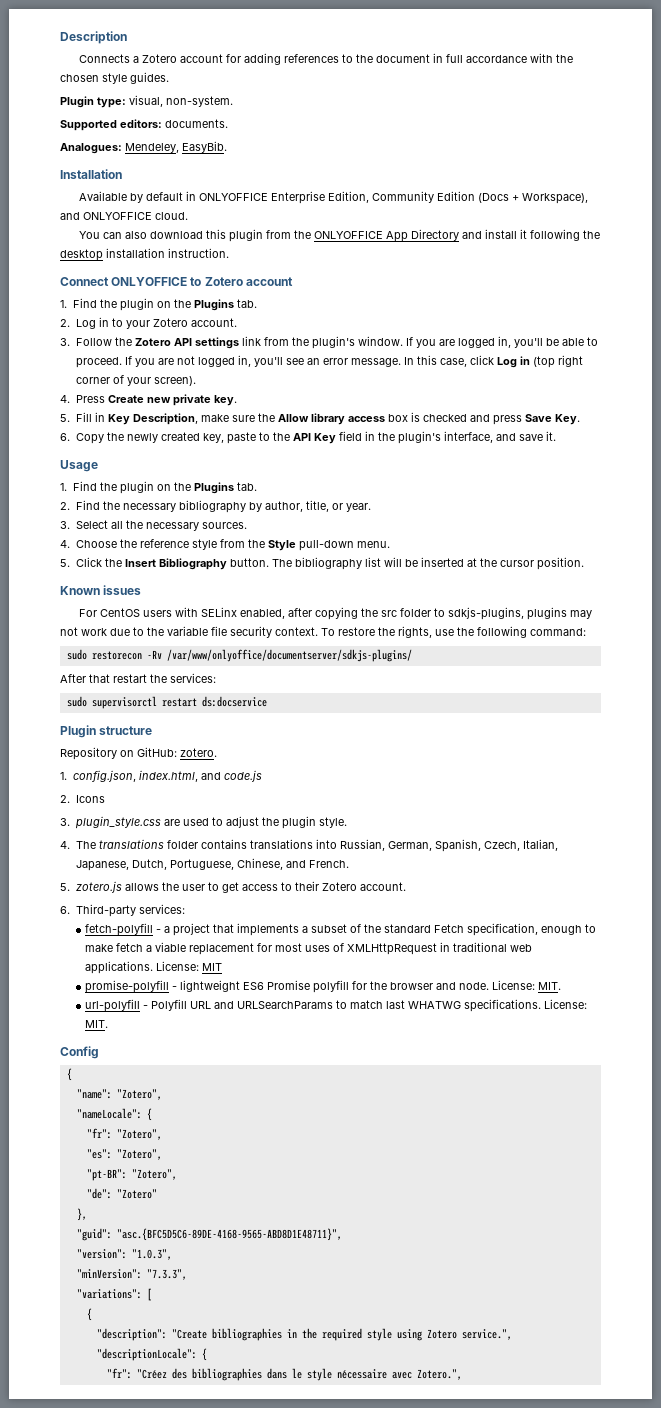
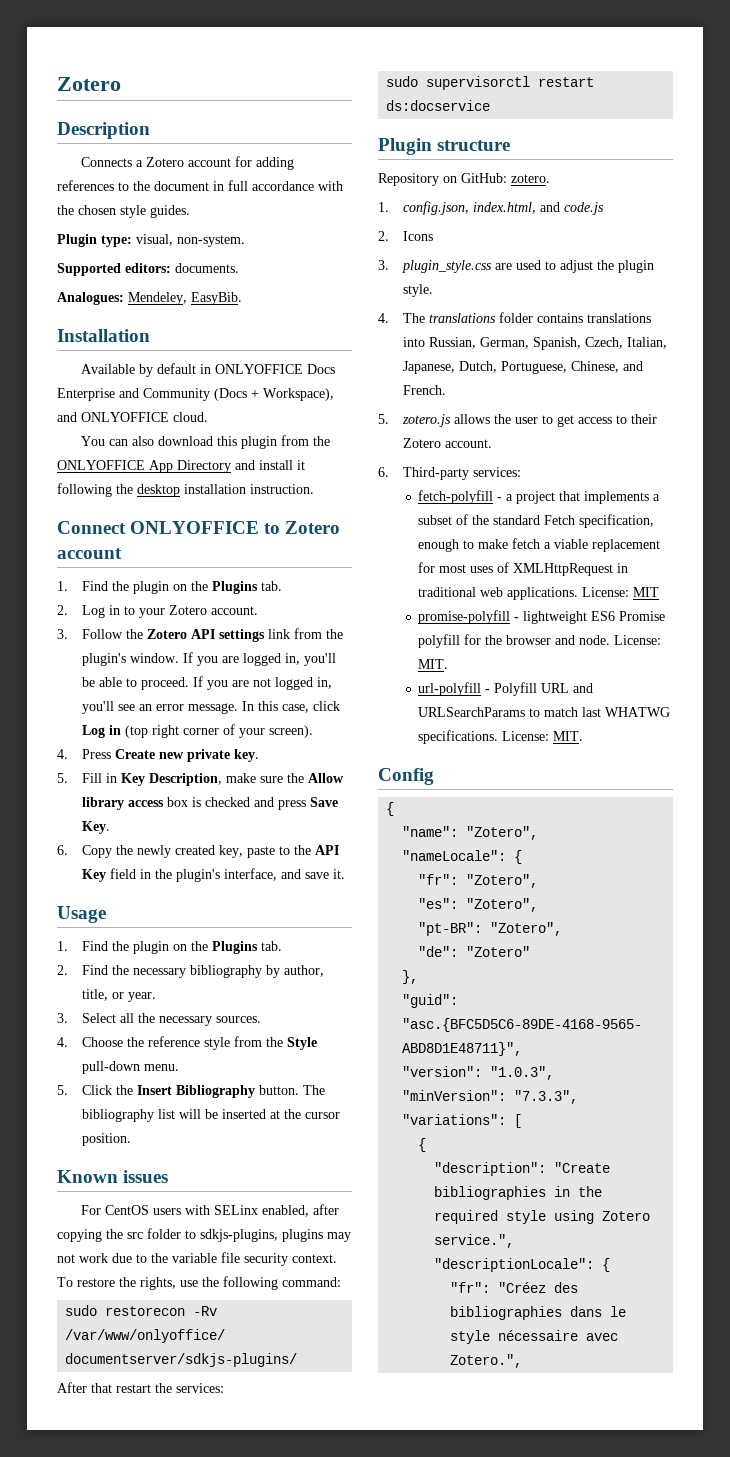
(60, 37) none -> [57,77,121,91] Zotero //
[271,191,476,204] Enterprise Edition, Community Edition -> [306,364,335,374] [57,388,210,401] Docs Enterprise and Community

